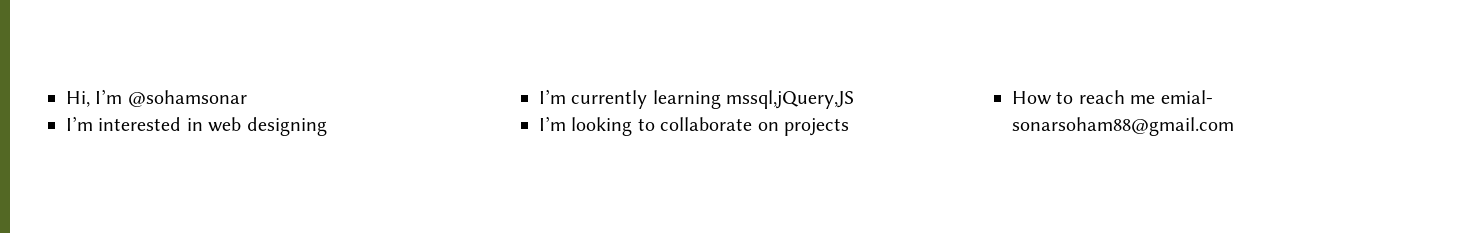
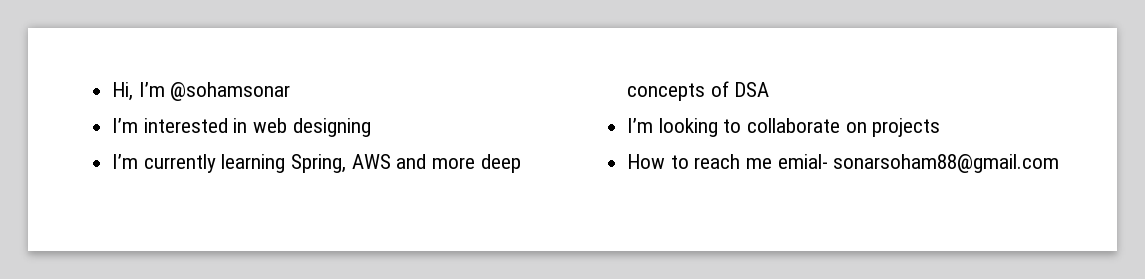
[726,90,855,109] mssql,jQuery,JS -> [291,154,521,173] [627,81,770,101] Spring, AWS and more deep concepts of DSA

